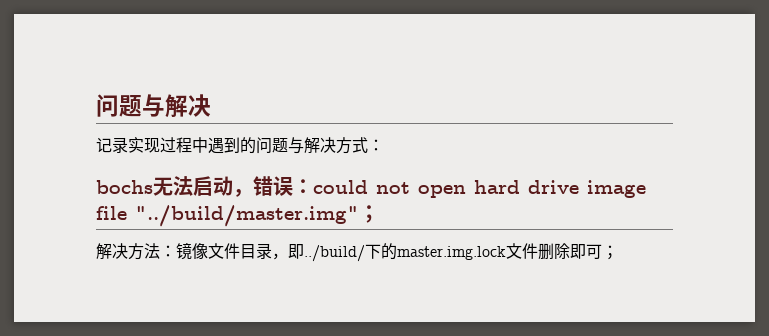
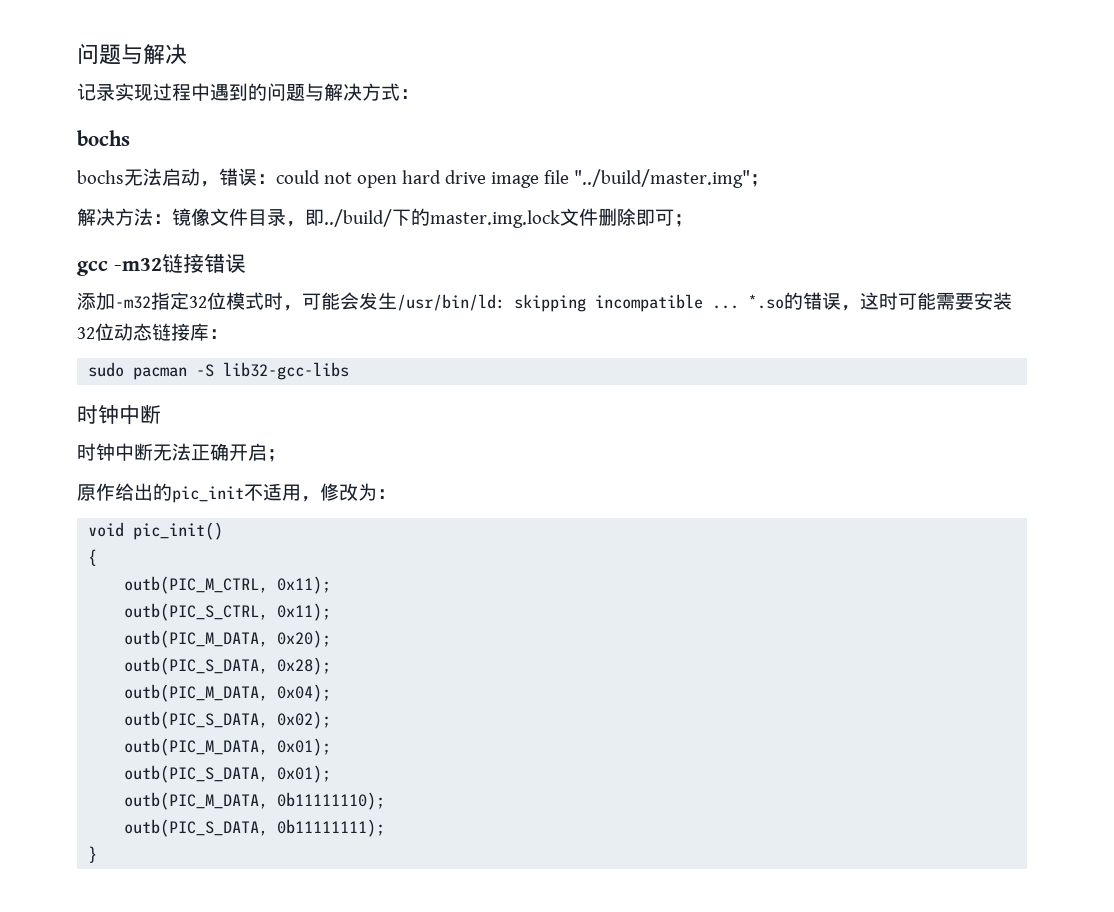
(153, 187) none -> [77,170,124,184] // bochs
(618, 252) none -> [77,253,246,276] [77,292,1012,312] [77,323,228,341] [88,362,350,380] [77,404,161,425] [77,443,286,462] [77,483,396,503] [88,522,224,540] [88,549,98,566] [124,576,332,594] [124,603,332,621] [124,630,332,648] [124,657,332,675] [124,684,332,702] [124,711,332,729] [124,738,332,756] [124,765,332,783] [124,792,386,810] [124,819,386,837] [88,846,98,863] // gcc -m32链接错误 // 添加-m32指定32位模式时，可能会发生/usr/bin/ld: skipping incompatible ... *.so的错误，这时可能需要安装32位动态链接库： // sudo pacman -S lib32-gcc-libs // 时钟中断 // 时钟中断无法正确开启； // 原作给出的pic_init不适用，修改为： // void pic_init() // { // outb(PIC_M_CTRL, 0x11); // outb(PIC_S_CTRL, 0x11); // outb(PIC_M_DATA, 0x20); // outb(PIC_S_DATA, 0x28); // outb(PIC_M_DATA, 0x04); // outb(PIC_S_DATA, 0x02); // outb(PIC_M_DATA, 0x01); // outb(PIC_S_DATA, 0x01); // outb(PIC_M_DATA, 0b11111110); // outb(PIC_S_DATA, 0b11111111); // }

